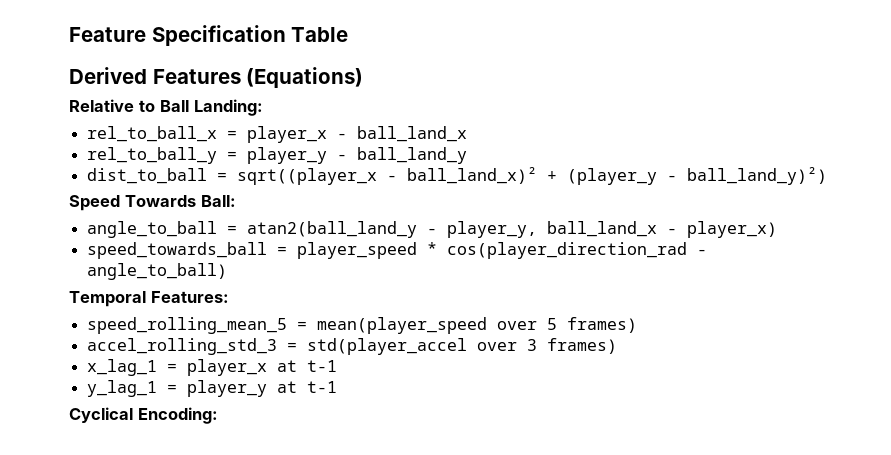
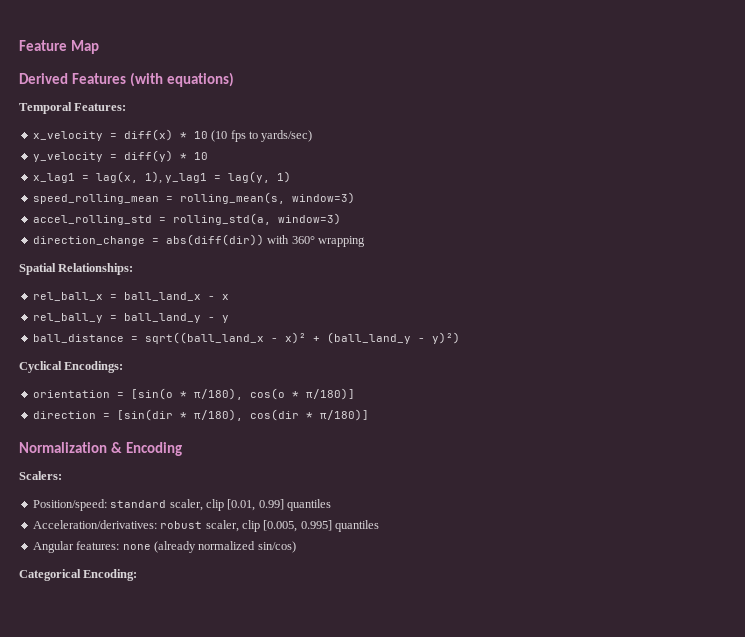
[151,25,349,46] Specification Table -> [70,40,99,54] Map
[246,67,364,88] [69,99,263,116] [87,126,468,143] [87,147,468,164] [87,167,828,185] [69,195,236,211] [87,221,778,238] [87,242,708,259] [87,263,228,280] [69,291,229,307] [87,317,638,334] [87,338,618,355] [87,359,338,376] [87,380,338,397] [69,407,133,423] (Equations) // Relative to Ball Landing: // rel_to_ball_x = player_x - ball_land_x // rel_to_ball_y = player_y - ball_land_y // dist_to_ball = sqrt((player_x - ball_land_x)² + (player_y - ball_land_y)²) // Speed Towards Ball: // angle_to_ball = atan2(ball_land_y - player_y, ball_land_x - player_x) // speed_towards_ball = player_speed * cos(player_direction_rad - angle_to_ball) // Temporal Features: // speed_rolling_mean_5 = mean(player_speed over 5 frames) // accel_rolling_std_3 = std(player_accel over 3 frames) // x_lag_1 = player_x at t-1 // y_lag_1 = player_y at t-1 // Cyclical -> [129,72,234,87] [19,102,127,114] [32,129,313,142] [32,150,208,162] [32,171,292,184] [32,192,355,204] [32,213,341,225] [32,234,365,247] [19,263,134,275] [32,292,229,301] [32,313,229,323] [32,332,460,344] [19,361,124,373] [32,388,355,400] [32,409,369,421] [19,442,182,456] [19,471,62,480] [32,499,331,511] [32,520,379,532] [32,541,296,553] [19,569,81,581] (with equations) // Temporal Features: // x_velocity = diff(x) * 10 (10 fps to yards/sec) // y_velocity = diff(y) * 10 // x_lag1 = lag(x, 1), y_lag1 = lag(y, 1) // speed_rolling_mean = rolling_mean(s, window=3) // accel_rolling_std = rolling_std(a, window=3) // direction_change = abs(diff(dir)) with 360° wrapping // Spatial Relationships: // rel_ball_x = ball_land_x - x // rel_ball_y = ball_land_y - y // ball_distance = sqrt((ball_land_x - x)² + (ball_land_y - y)²) // Cyclical Encodings: // orientation = [sin(o * π/180), cos(o * π/180)] // direction = [sin(dir * π/180), cos(dir * π/180)] // Normalization & Encoding // Scalers: // Position/speed: standard scaler, clip [0.01, 0.99] quantiles // Acceleration/derivatives: robust scaler, clip [0.005, 0.995] quantiles // Angular features: none (already normalized sin/cos) // Categorical

